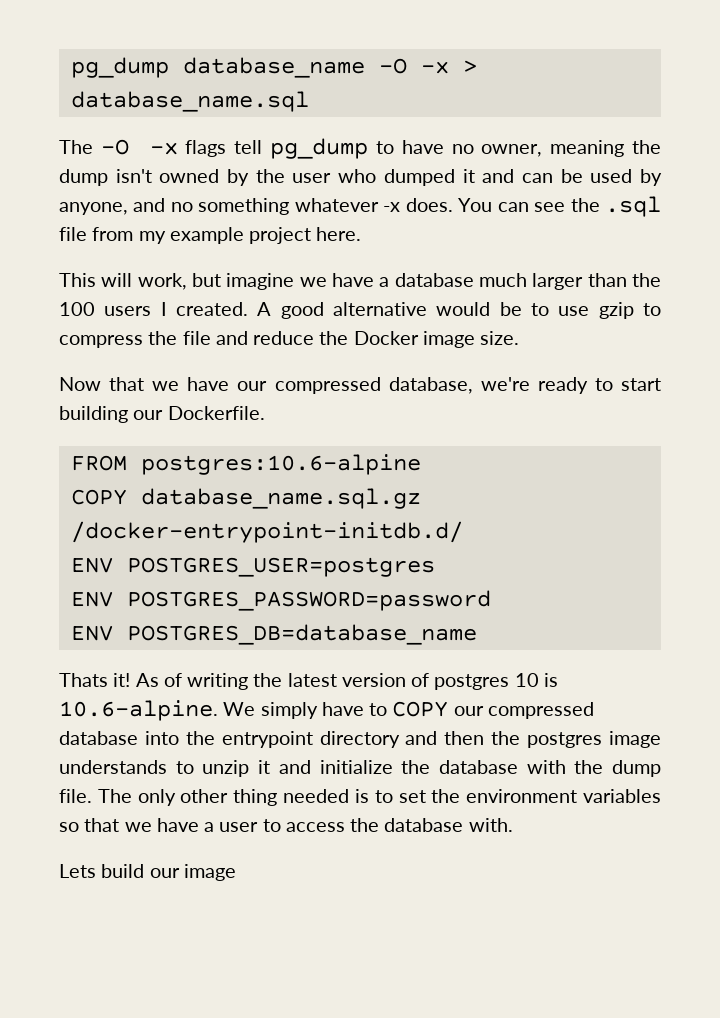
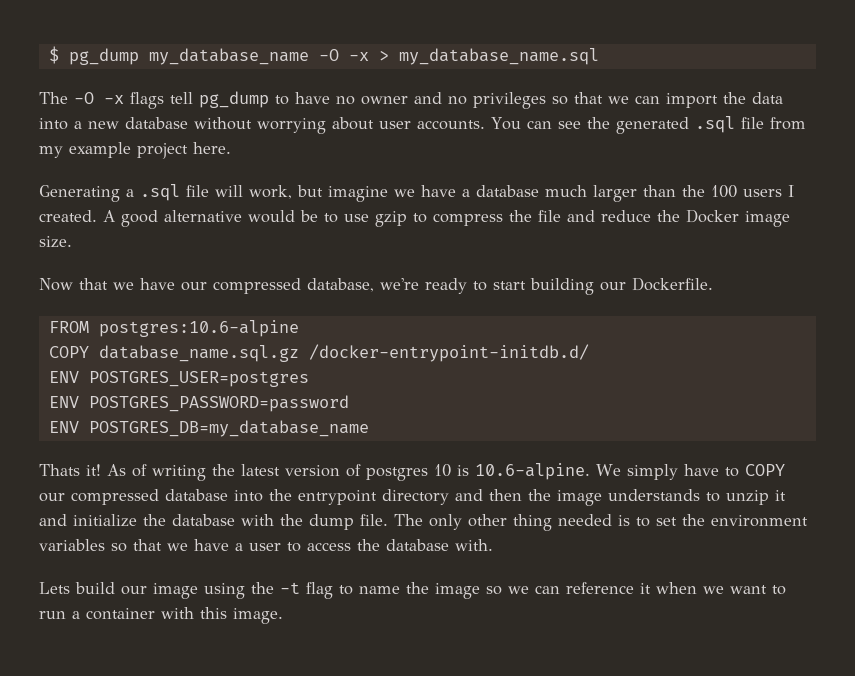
[70,57,365,78] pg_dump database_name -> [48,46,309,65] $ pg_dump my_database_name
[70,91,309,112] database_name.sql -> [398,48,599,65] my_database_name.sql
[481,140,661,157] [59,169,662,186] [59,198,453,215] owner, meaning the dump isn't owned by the user who dumped it and can be used by anyone, and no something whatever -x does. -> [361,92,783,109] [39,117,485,134] owner and no privileges so that we can import the data into a new database without worrying about user accounts.
(600, 205) none -> [615,117,689,134] generated
[59,273,96,287] This -> [39,184,209,202] Generating a .sql file
[126,624,477,645] POSTGRES_DB=database_name -> [88,420,369,437] POSTGRES_DB=my_database_name
[527,732,603,748] postgres -> (551, 495) none
(236, 872) none -> [204,582,786,599] [39,607,283,624] using the -t flag to name the image so we can reference it when we want to run a container with this image.

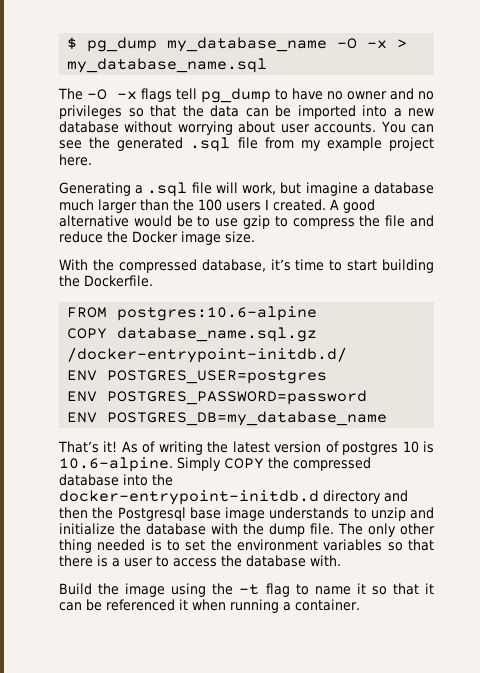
[608,92,783,108] we can import the data -> [182,105,356,119] the data can be imported
[394,185,456,197] we have -> (358, 189) none
[39,278,467,294] Now that we have our compressed database, we're ready -> [59,259,325,273] With the compressed database, it’s time
[600,282,626,291] our -> [59,275,80,287] the
[39,464,80,476] Thats -> [58,441,99,453] That’s
[596,464,785,480] [39,493,65,502] We simply have to COPY our -> [177,457,289,471] Simply COPY the
[298,490,377,505] entrypoint -> [59,490,319,505] docker-entrypoint-initdb.d
(551, 495) none -> [117,507,221,521] Postgresql base
[775,490,786,501] it -> (406, 514) none
[167,539,229,551] we have -> [59,555,108,567] there is
[39,582,147,595] Lets build our -> [59,583,120,595] Build the
[406,582,786,599] [39,607,283,624] the image so we can reference it when we want to run a container with this image. -> [356,583,434,595] [59,599,360,613] it so that it can be referenced it when running a container.

